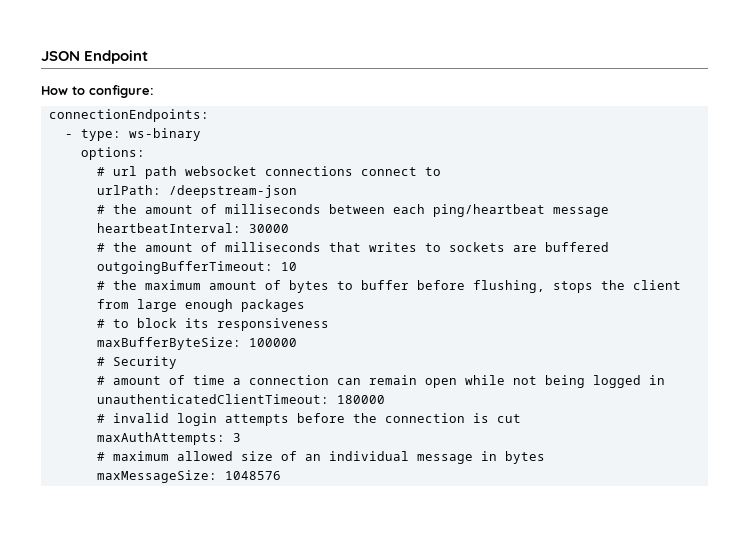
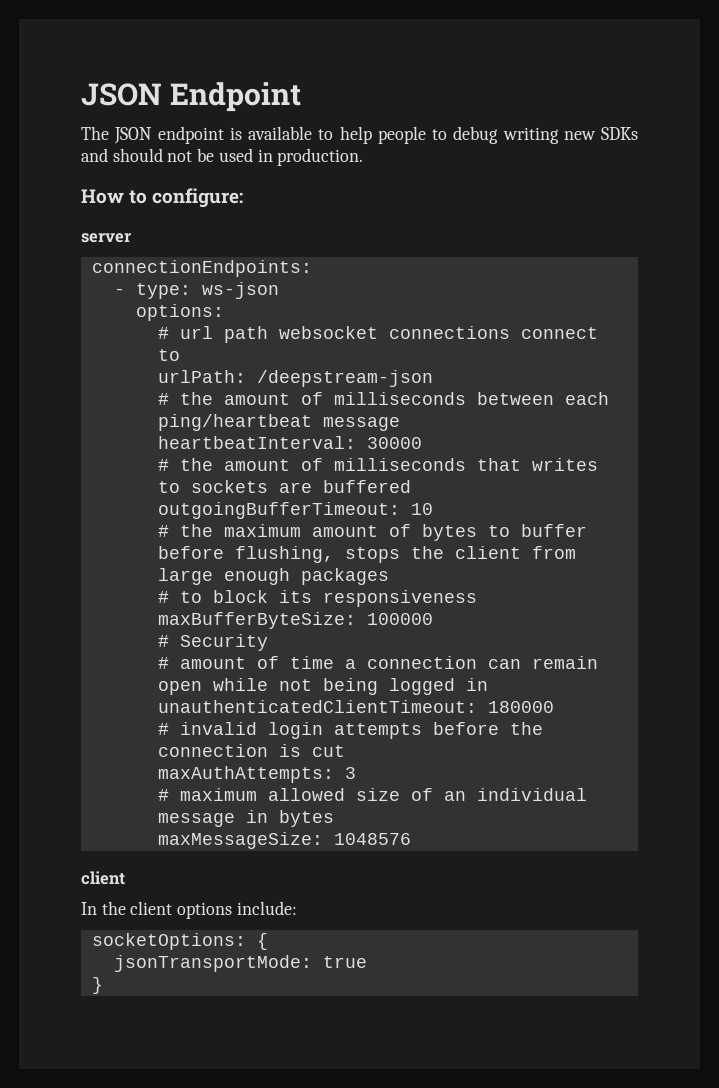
(149, 57) none -> [81,126,638,144] [81,148,364,166] // The JSON endpoint is available to help people to debug writing new SDKs and should not be used in production.
(154, 91) none -> [81,233,131,243] // server
[128,128,201,141] ws-binary -> [201,282,279,299] ws-json
(281, 475) none -> [81,871,125,885] [81,901,297,919] [91,933,268,950] [113,955,367,972] [91,977,103,994] // client // In the client options include: // socketOptions: { // jsonTransportMode: true // }

